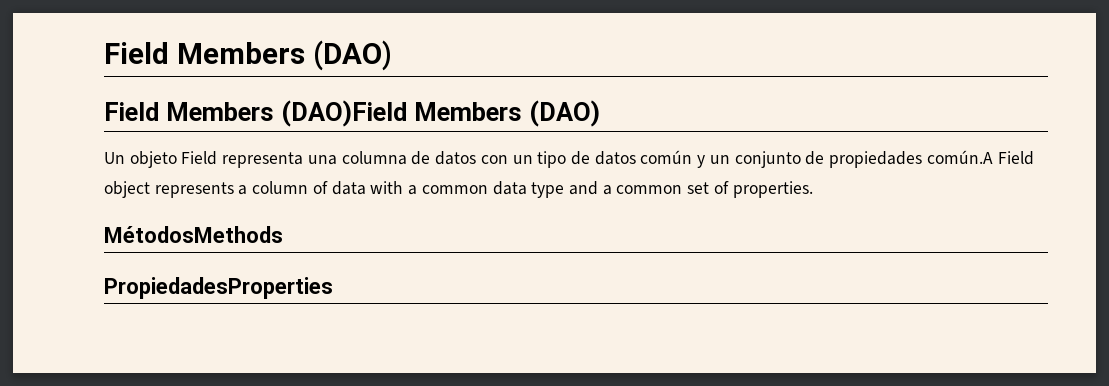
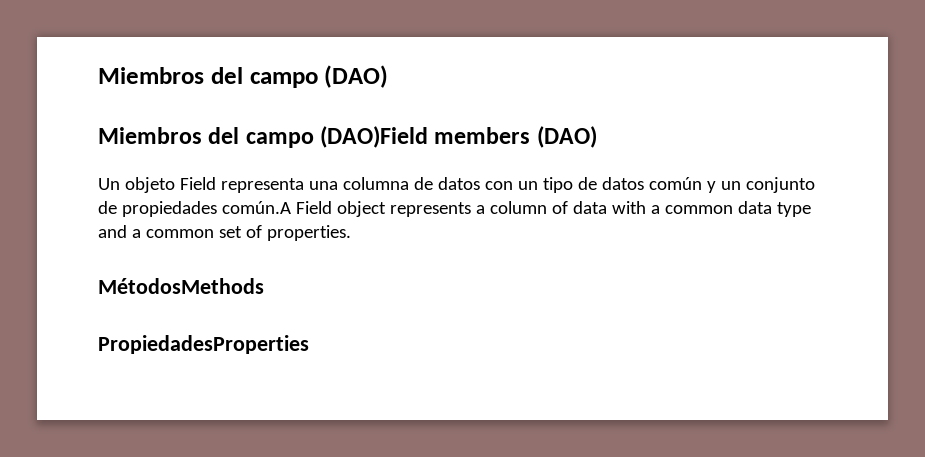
[104,40,392,71] [104,100,522,127] Field Members (DAO) // Field Members (DAO)Field Members -> [98,65,389,88] [98,126,531,148] Miembros del campo (DAO) // Miembros del campo (DAO)Field members

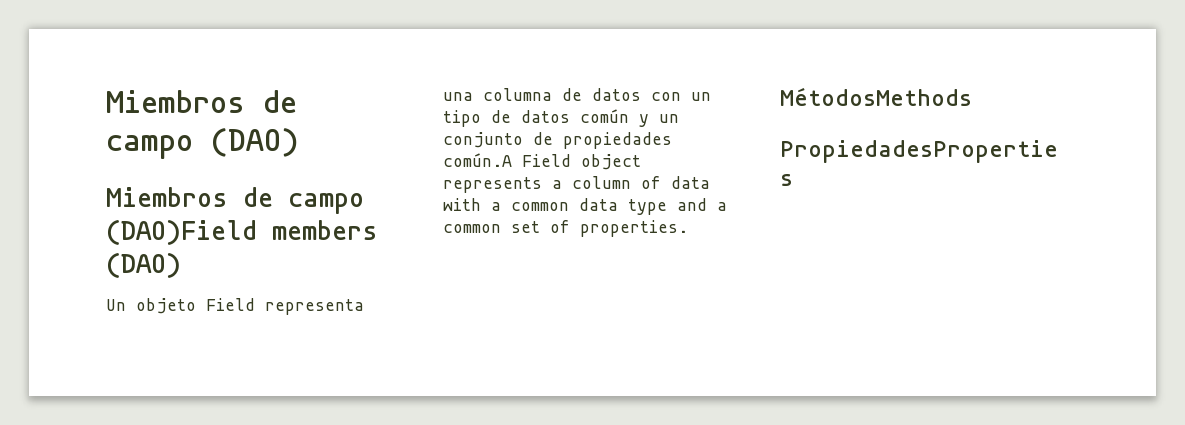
[98,67,243,84] Miembros del -> [106,90,297,113] Miembros de
[208,127,240,144] del -> [243,187,273,207] de

